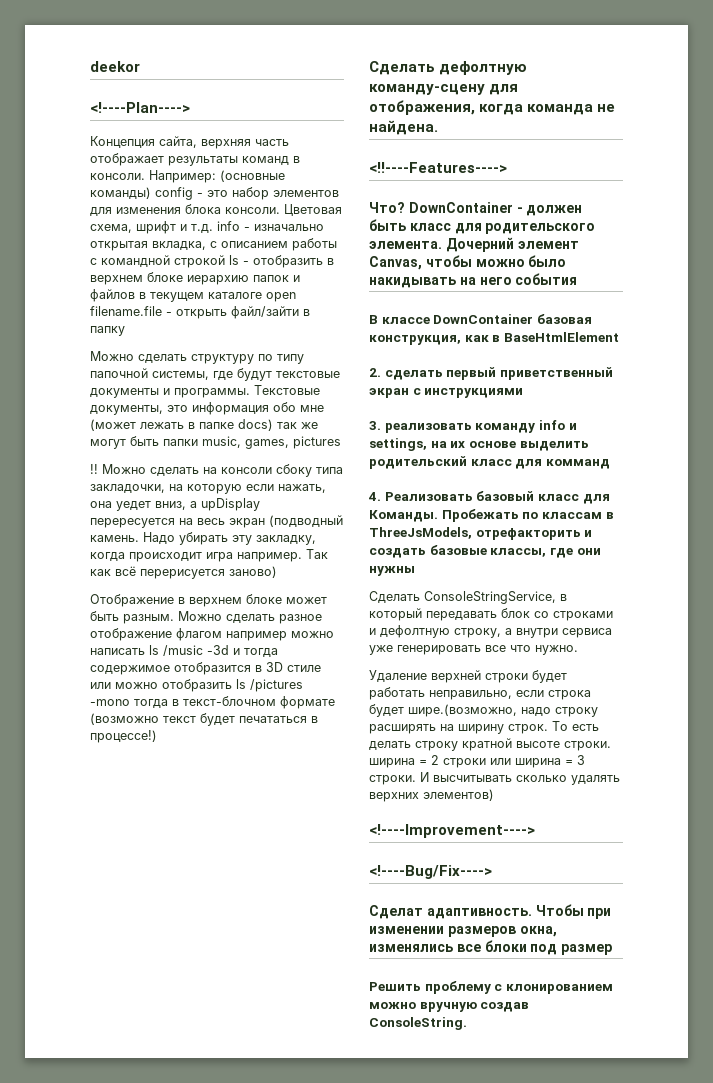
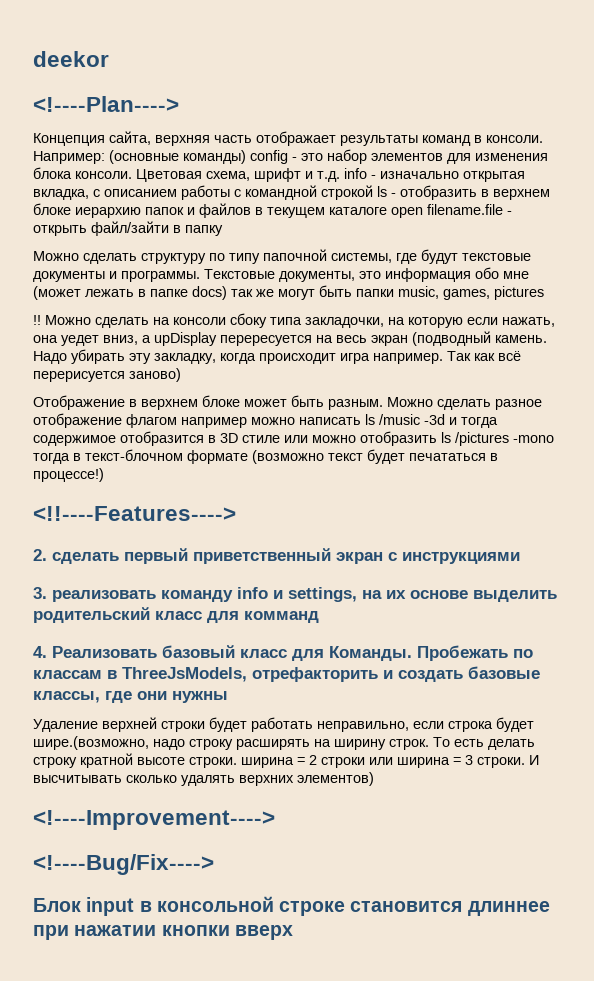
[369,61,528,75] [369,84,519,95] [369,100,616,115] [369,120,438,135] [369,162,507,173] [369,202,583,216] [369,219,596,234] [369,237,579,252] [369,255,567,270] [369,273,578,288] [369,314,592,324] [369,332,619,345] Сделать дефолтную команду-сцену для отображения, когда команда не найдена. // <!!----Features----> // Что? DownContainer - должен быть класс для родительского элемента. Дочерний элемент Canvas, чтобы можно было накидывать на него события // В классе DownContainer базовая конструкция, как в BaseHtmlElement -> [33,506,236,521] <!!----Features---->
[369,591,567,604] [369,608,613,621] [369,625,612,638] [369,645,578,655] // Сделать ConsoleStringService, в который передавать блок со строками и дефолтную строку, а внутри сервиса уже генерировать все что нужно. -> (228, 697) none
[369,904,612,919] [369,926,557,937] [369,940,613,955] [369,981,613,994] [369,1002,530,1012] [369,1017,467,1030] Сделат адаптивность. Чтобы при изменении размеров окна, изменялись все блоки под размер // Решить проблему с клонированием можно вручную создав ConsoleString. -> [33,896,550,916] [33,925,293,940] Блок input в консольной строке становится длиннее при нажатии кнопки вверх

